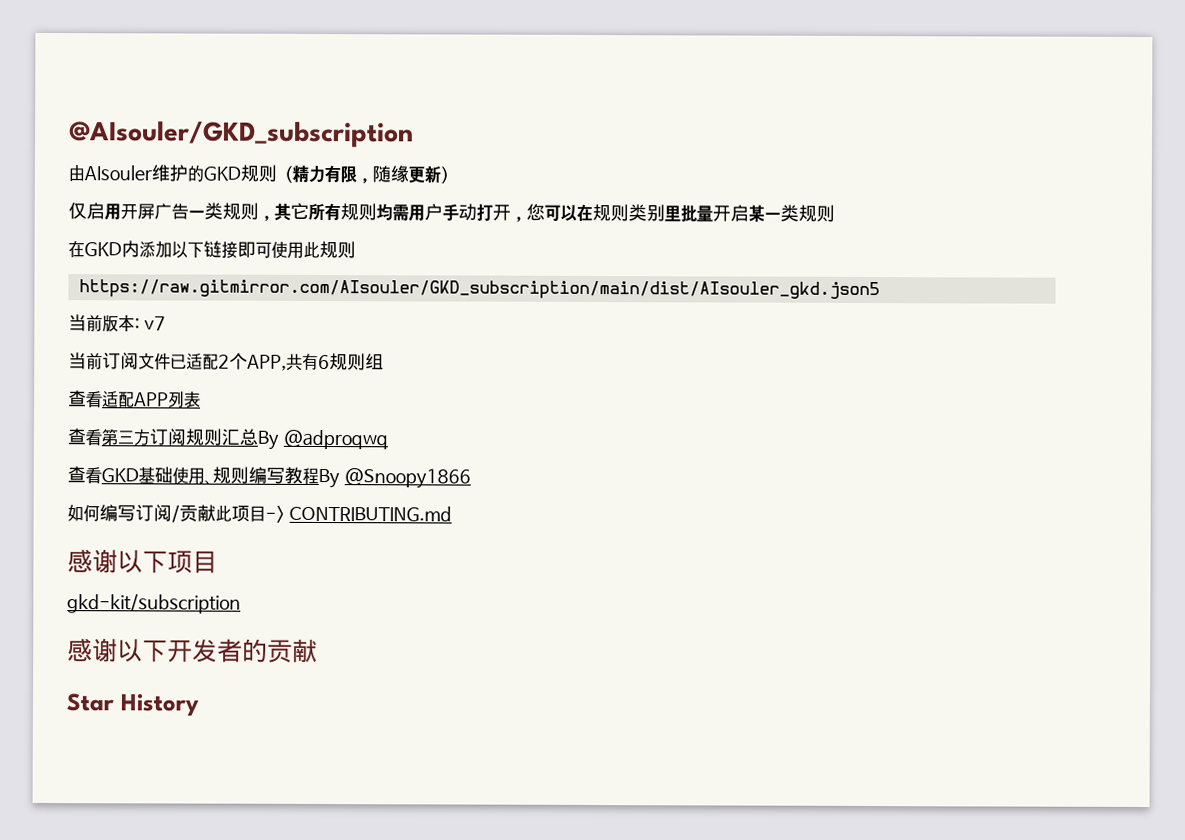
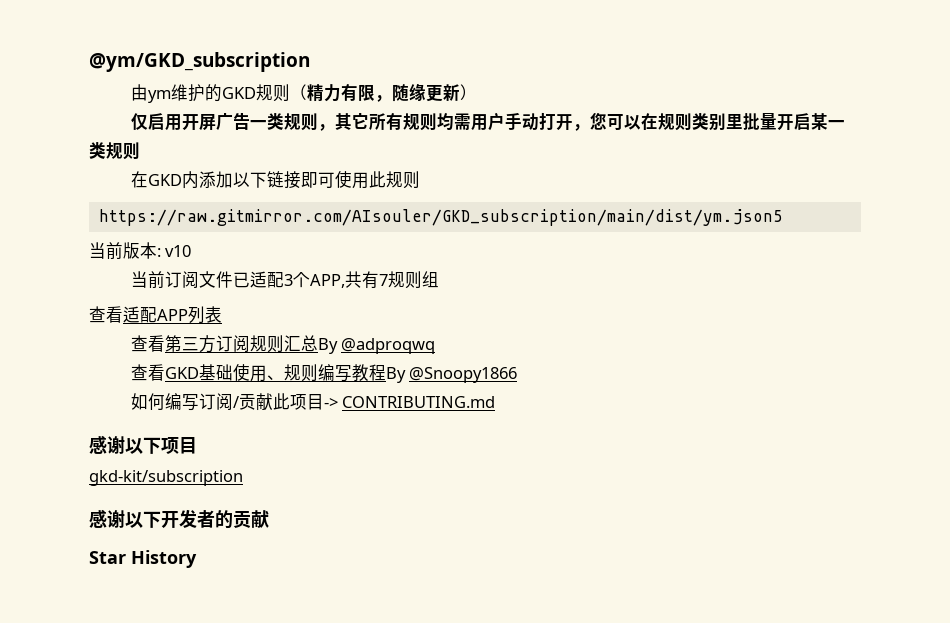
[69,121,414,148] @AIsouler/GKD_subscription -> [89,52,310,72] @ym/GKD_subscription
[84,165,152,181] AIsouler -> [147,90,171,103] ym
[78,279,880,301] https://raw.gitmirror.com/AIsouler/GKD_subscription/main/dist/AIsouler_gkd.json5 -> [98,209,783,226] https://raw.gitmirror.com/AIsouler/GKD_subscription/main/dist/ym.json5
[143,316,166,331] v7 -> [165,245,192,257] v10
[218,354,230,369] 2 -> [283,274,293,286] 3
[318,354,330,370] 6 -> [378,274,388,286] 7

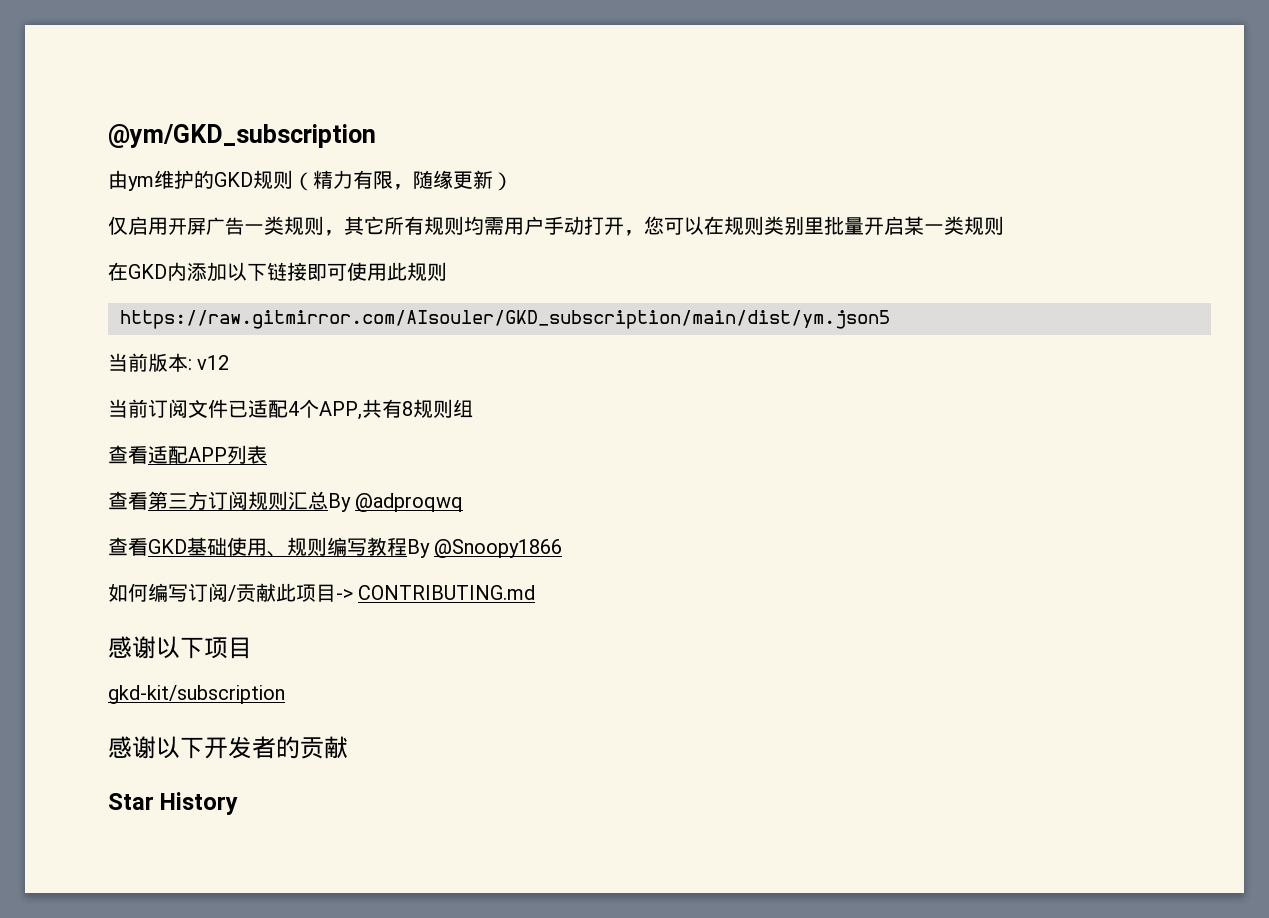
[165,245,192,257] v10 -> [197,355,230,370] v12
[283,274,293,286] 3 -> [288,401,299,416] 4
[378,274,388,286] 7 -> [402,401,413,416] 8

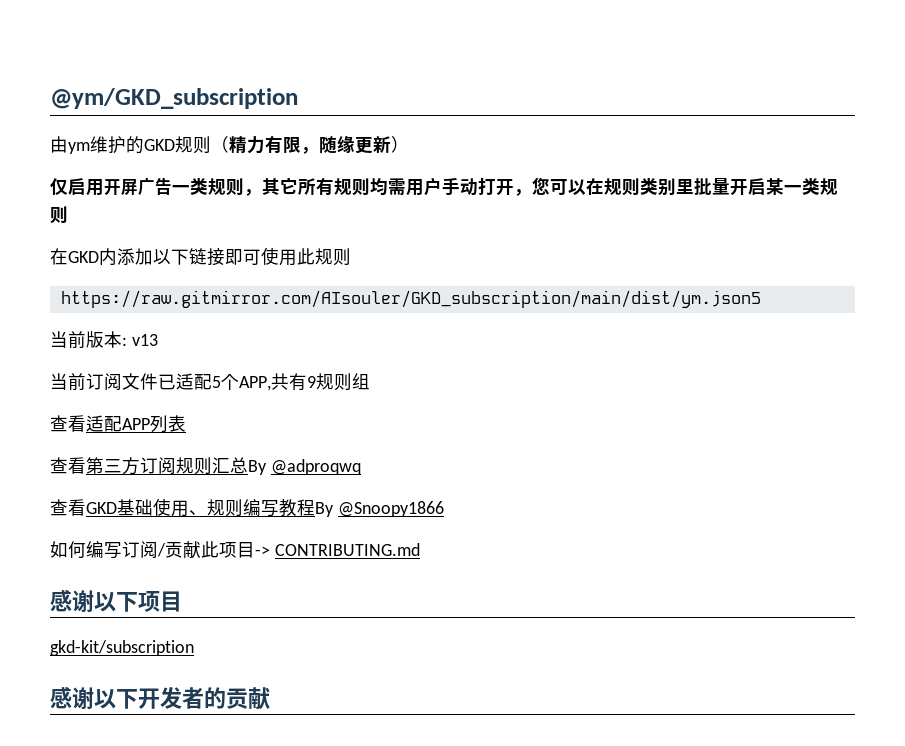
[197,355,230,370] v12 -> [131,334,158,346] v13
[288,401,299,416] 4 -> [212,376,221,388] 5
[402,401,413,416] 8 -> [307,376,316,388] 9
[108,792,239,815] // Star History -> (270, 698) none

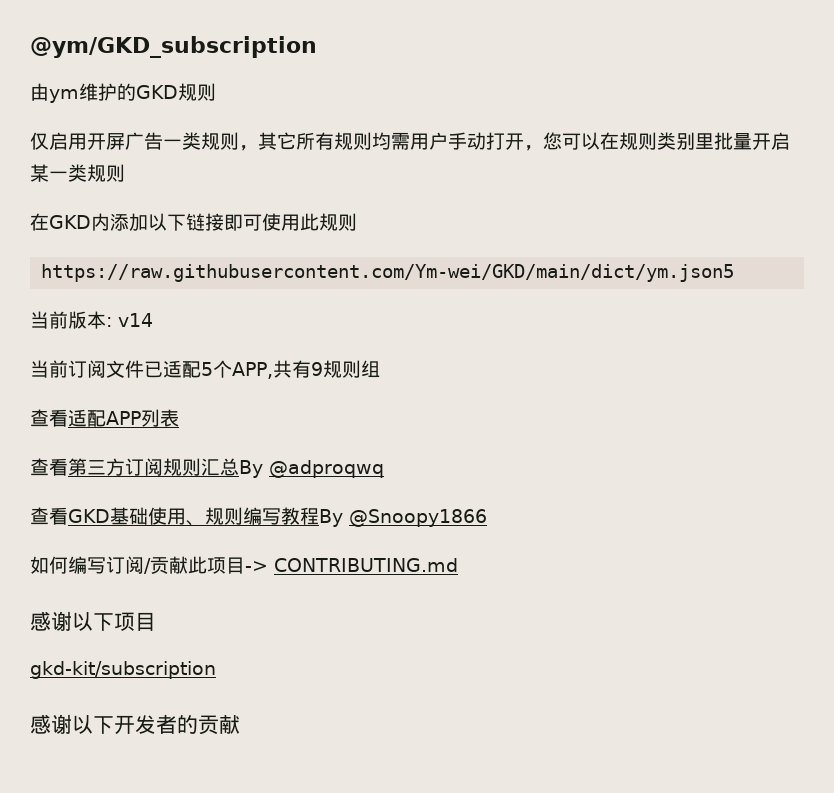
[211,136,409,154] （精力有限，随缘更新） -> (216, 92) none
[60,290,761,308] https://raw.gitmirror.com/AIsouler/GKD_subscription/main/dist/ym.json5 -> [41,264,735,282] https://raw.githubusercontent.com/Ym-wei/GKD/main/dict/ym.json5
[131,334,158,346] v13 -> [118,313,153,327] v14

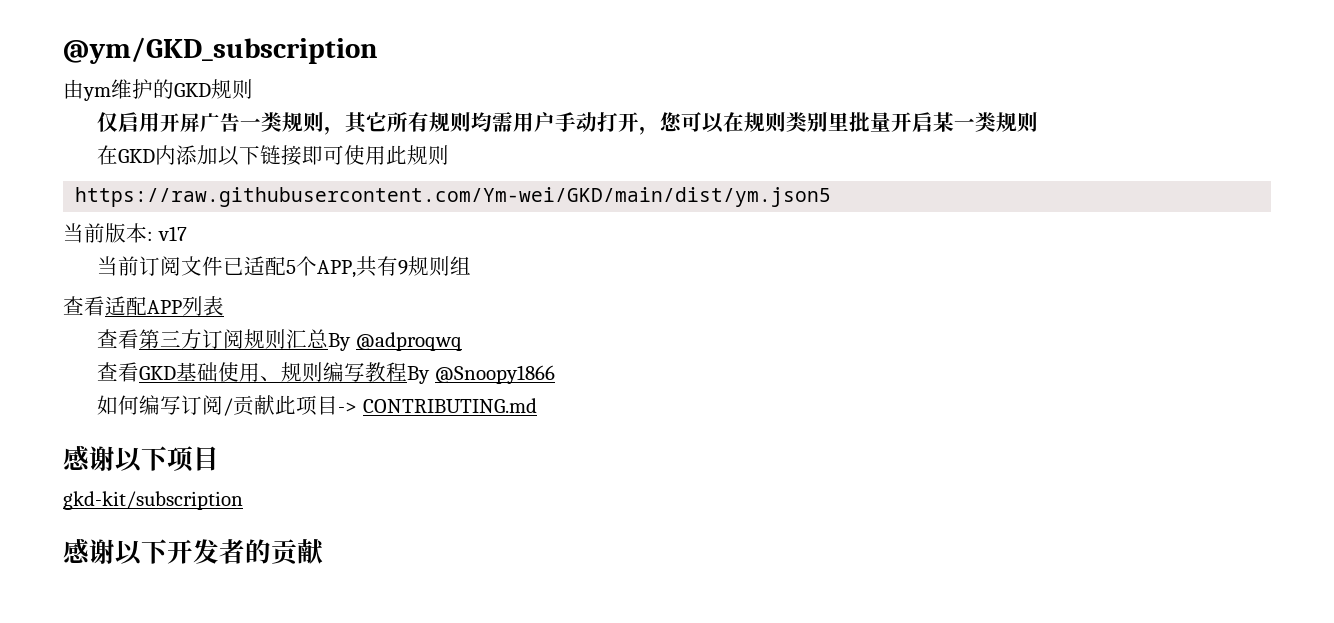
[41,264,735,282] https://raw.githubusercontent.com/Ym-wei/GKD/main/dict/ym.json5 -> [75,187,832,207] https://raw.githubusercontent.com/Ym-wei/GKD/main/dist/ym.json5
[118,313,153,327] v14 -> [157,226,187,241] v17

